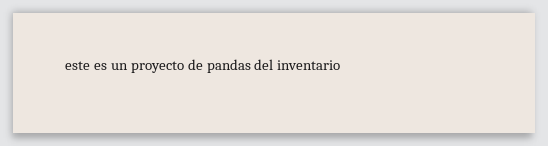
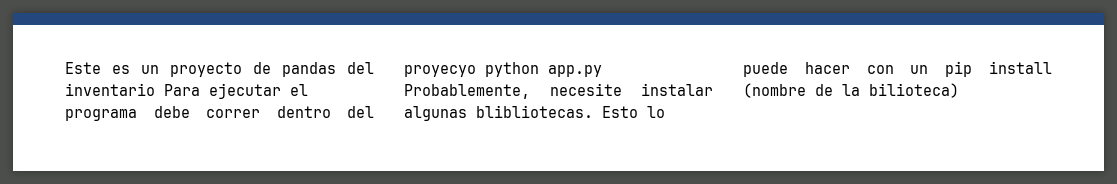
[65,61,90,70] este -> [65,62,101,74] Este
(341, 65) none -> [164,83,308,99] [65,106,374,121] [404,62,602,77] [404,83,713,99] [404,105,665,121] [743,61,1052,77] [743,83,959,98] Para ejecutar el programa debe correr dentro del proyecyo python app.py Probablemente, necesite instalar algunas blibliotecas. Esto lo puede hacer con un pip install (nombre de la bilioteca)

